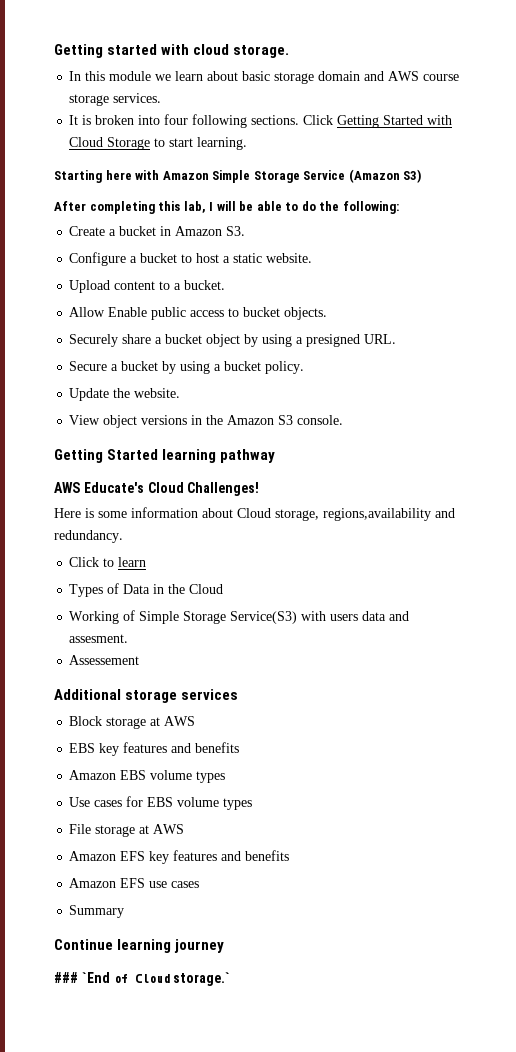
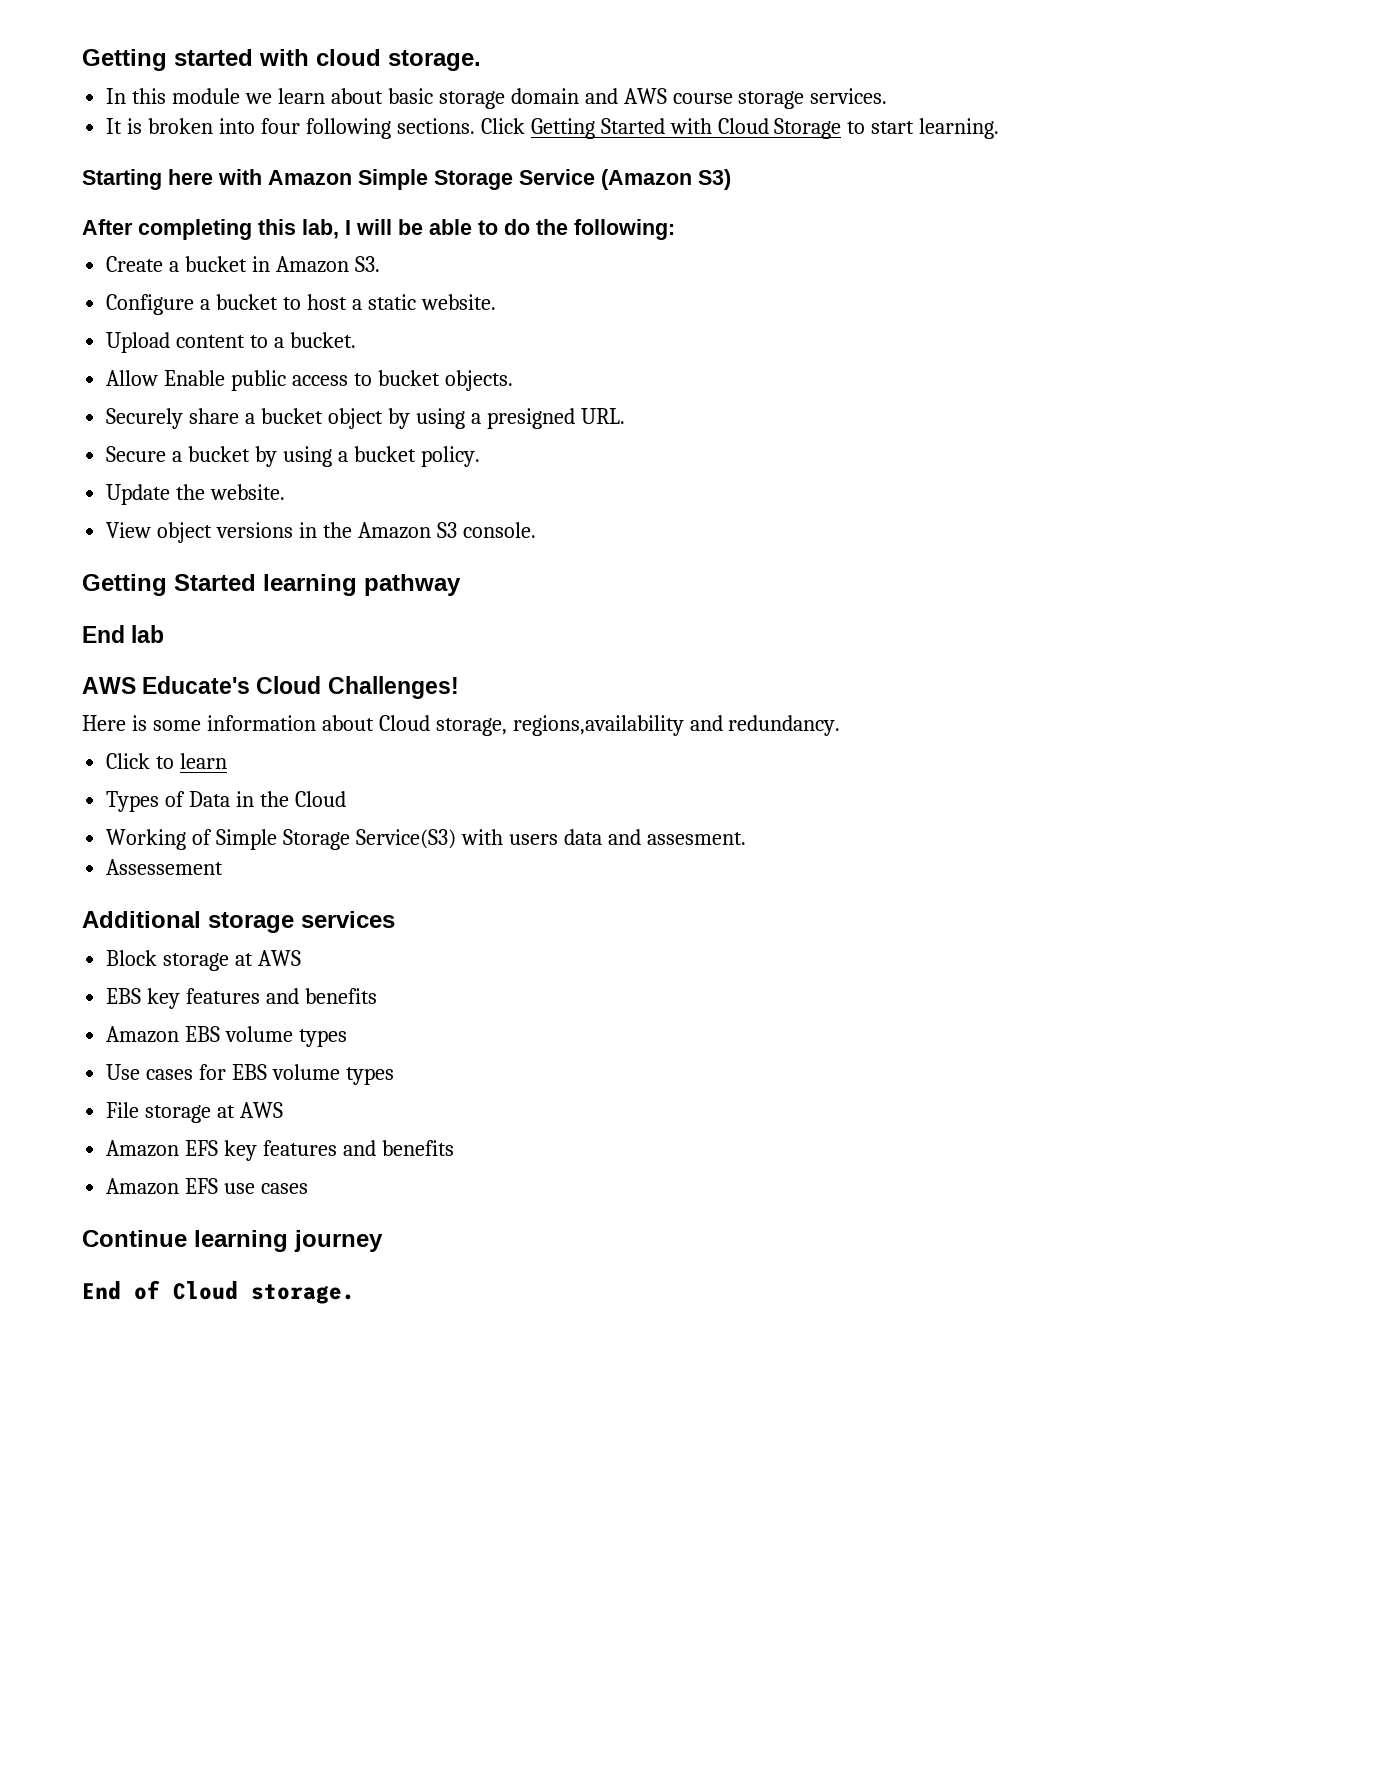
(276, 456) none -> [82,625,165,643] // End lab
[69,905,125,918] // Summary -> (309, 1188) none
[54,972,110,983] ### `End -> [82,1281,121,1300] End
[173,972,231,986] storage.` -> [251,1284,355,1304] storage.

